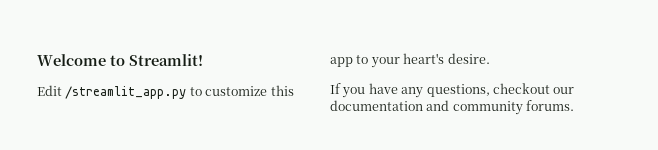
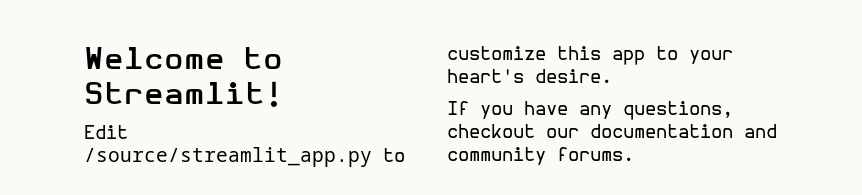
[65,86,187,99] /streamlit_app.py -> [84,147,372,167] /source/streamlit_app.py

